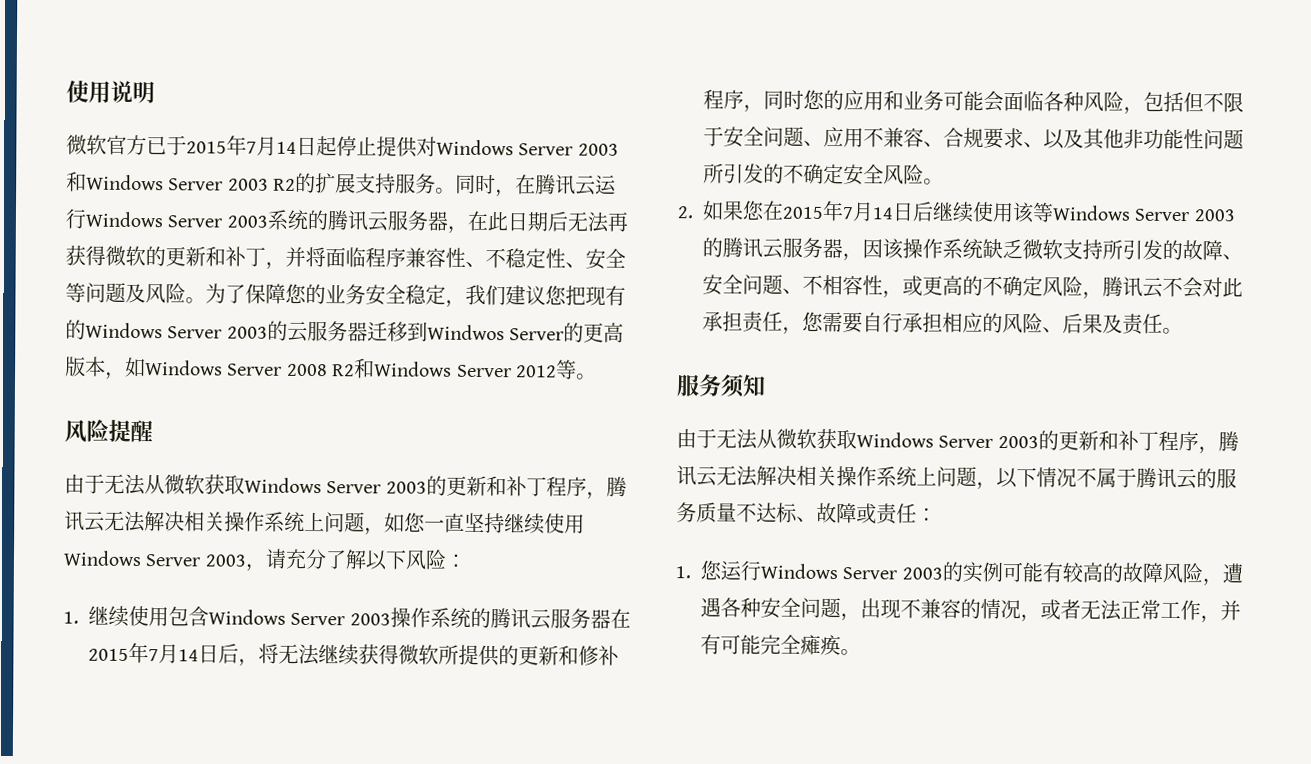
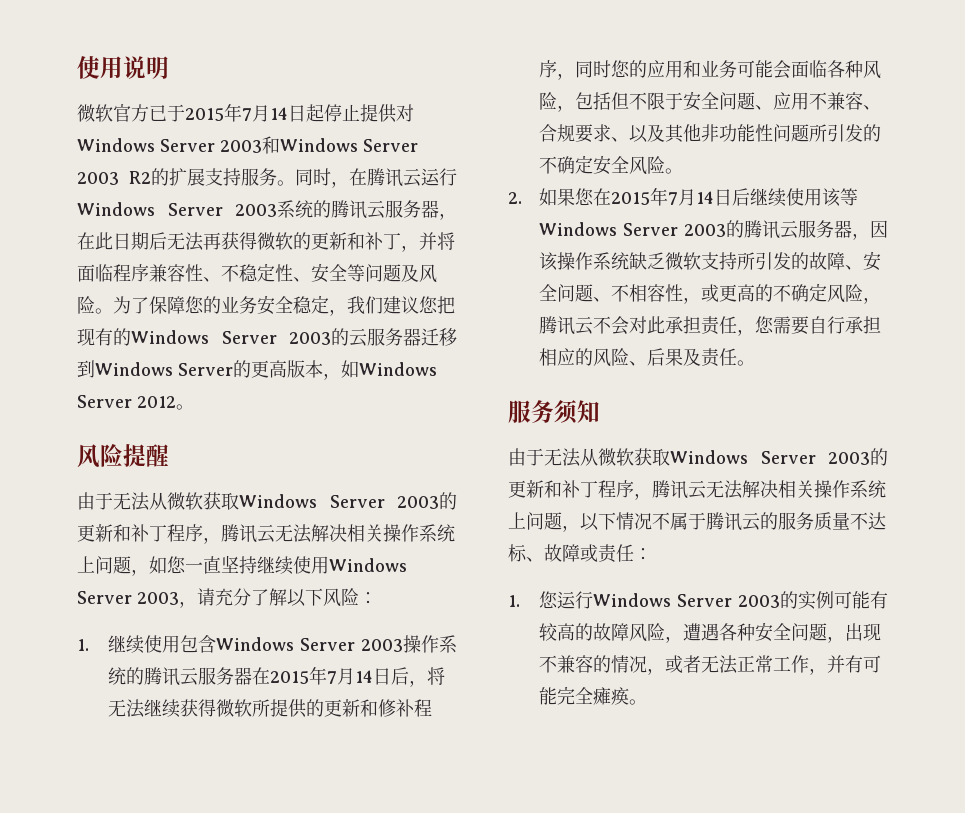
[426,324,505,341] Windwos -> [95,362,173,376] Windows
[286,358,577,380] 2008 R2和Windows Server 2012等 -> [137,396,176,408] 2012

